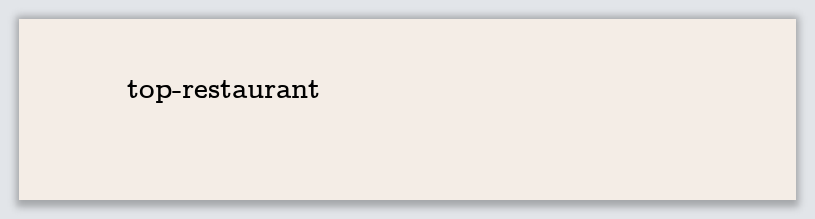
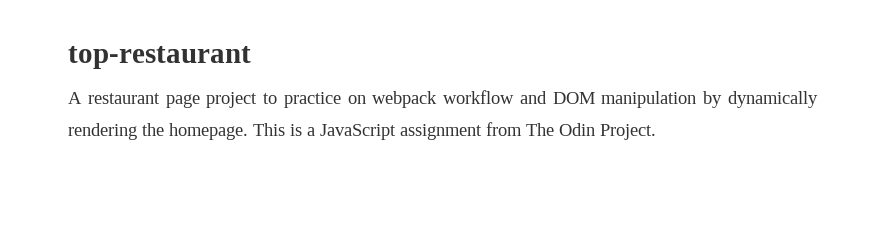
(320, 91) none -> [68,90,818,108] [68,122,656,140] // A restaurant page project to practice on webpack workflow and DOM manipulation by dynamically rendering the homepage. This is a JavaScript assignment from The Odin Project.

